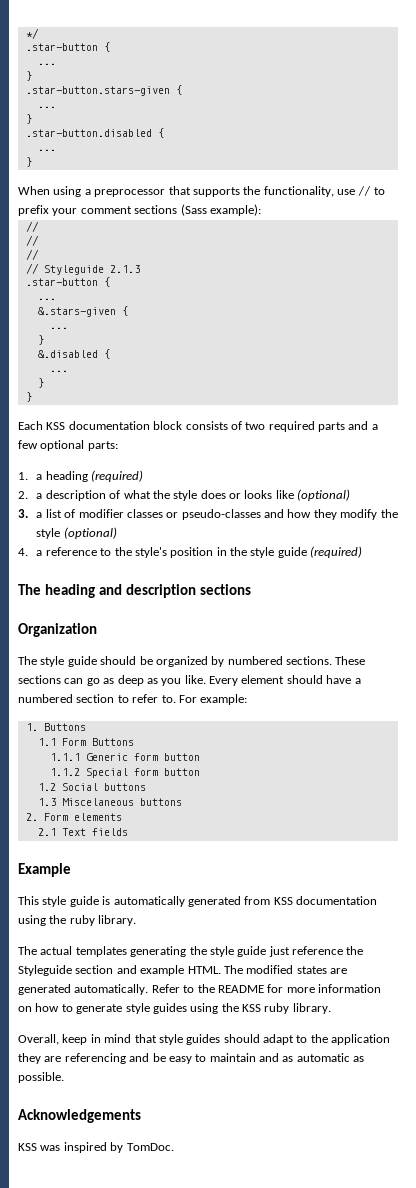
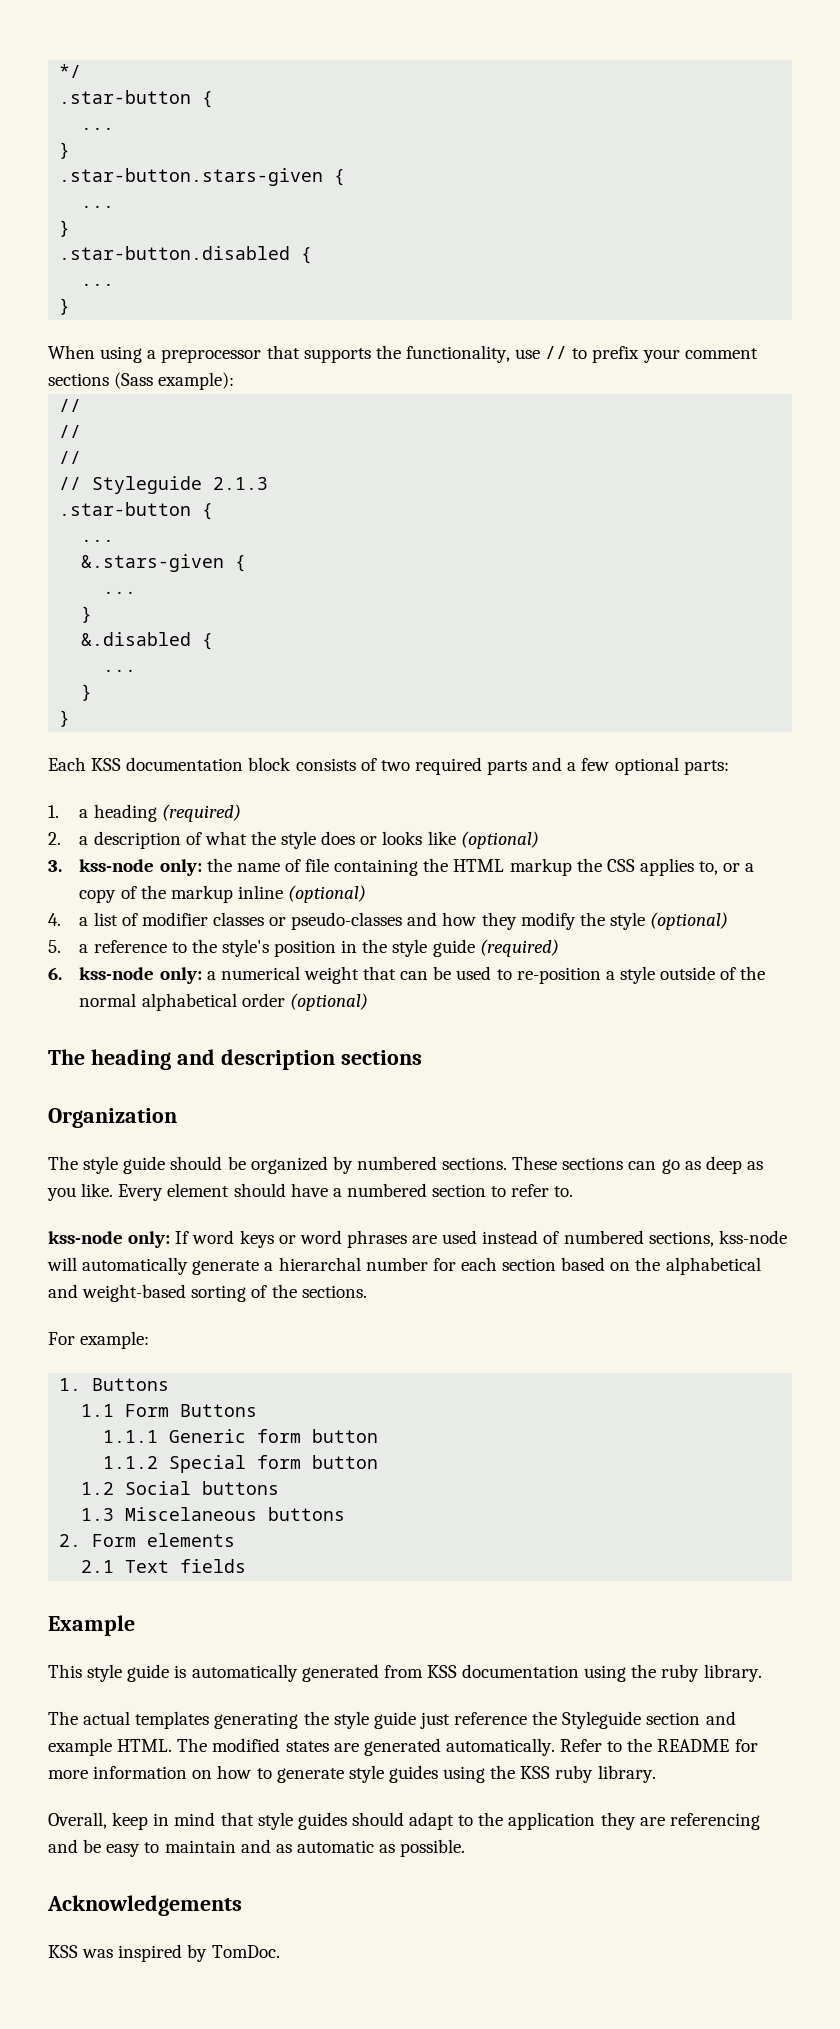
(28, 513) none -> [79,858,755,876] [79,885,367,903] [48,913,61,926] kss-node only: the name of file containing the HTML markup the CSS applies to, or a copy of the markup inline (optional) // 4.
[18,548,28,556] 4. -> [48,940,61,953] 5.
(363, 552) none -> [48,966,766,984] [79,993,368,1011] // 6. kss-node only: a numerical weight that can be used to re-position a style outside of the normal alphabetical order (optional)
(176, 699) none -> [48,1230,787,1248] [47,1257,761,1275] [48,1284,367,1302] // kss-node only: If word keys or word phrases are used instead of numbered sections, kss-node will automatically generate a hierarchal number for each section based on the alphabetical and weight-based sorting of the sections. //

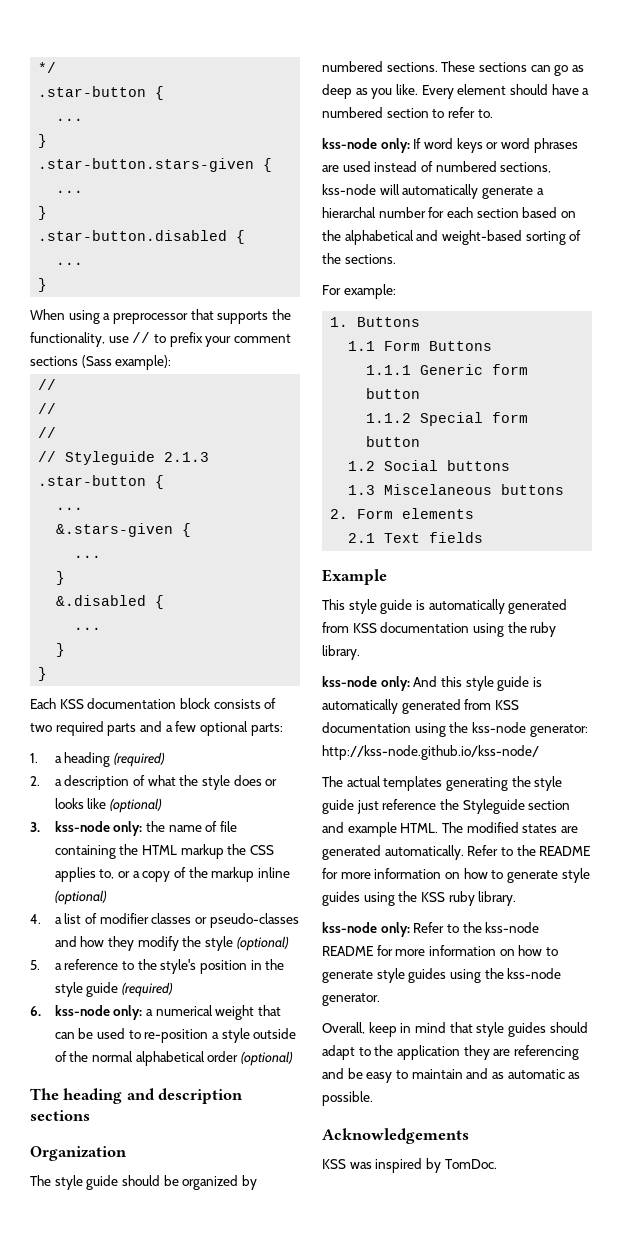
(762, 1673) none -> [322,676,542,691] [322,699,519,714] [322,722,588,737] [322,745,539,760] // kss-node only: And this style guide is automatically generated from KSS documentation using the kss-node generator: http://kss-node.github.io/kss-node/
(656, 1774) none -> [322,922,540,937] [322,945,558,956] [322,968,562,983] [322,993,380,1006] // kss-node only: Refer to the kss-node README for more information on how to generate style guides using the kss-node generator.

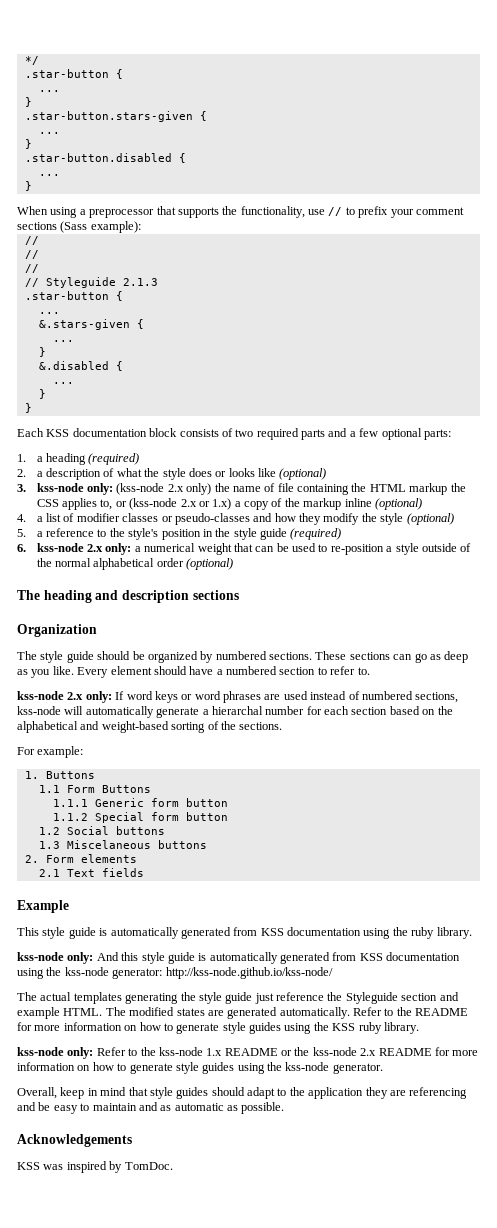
(143, 828) none -> [116,483,212,495] (kss-node 2.x only)
(131, 874) none -> [129,498,232,510] (kss-node 2.x or 1.x)
(110, 1010) none -> [87,544,104,552] 2.x
(377, 143) none -> [67,692,84,700] 2.x
(540, 927) none -> [206,1047,377,1056] 1.x README or the kss-node 2.x

